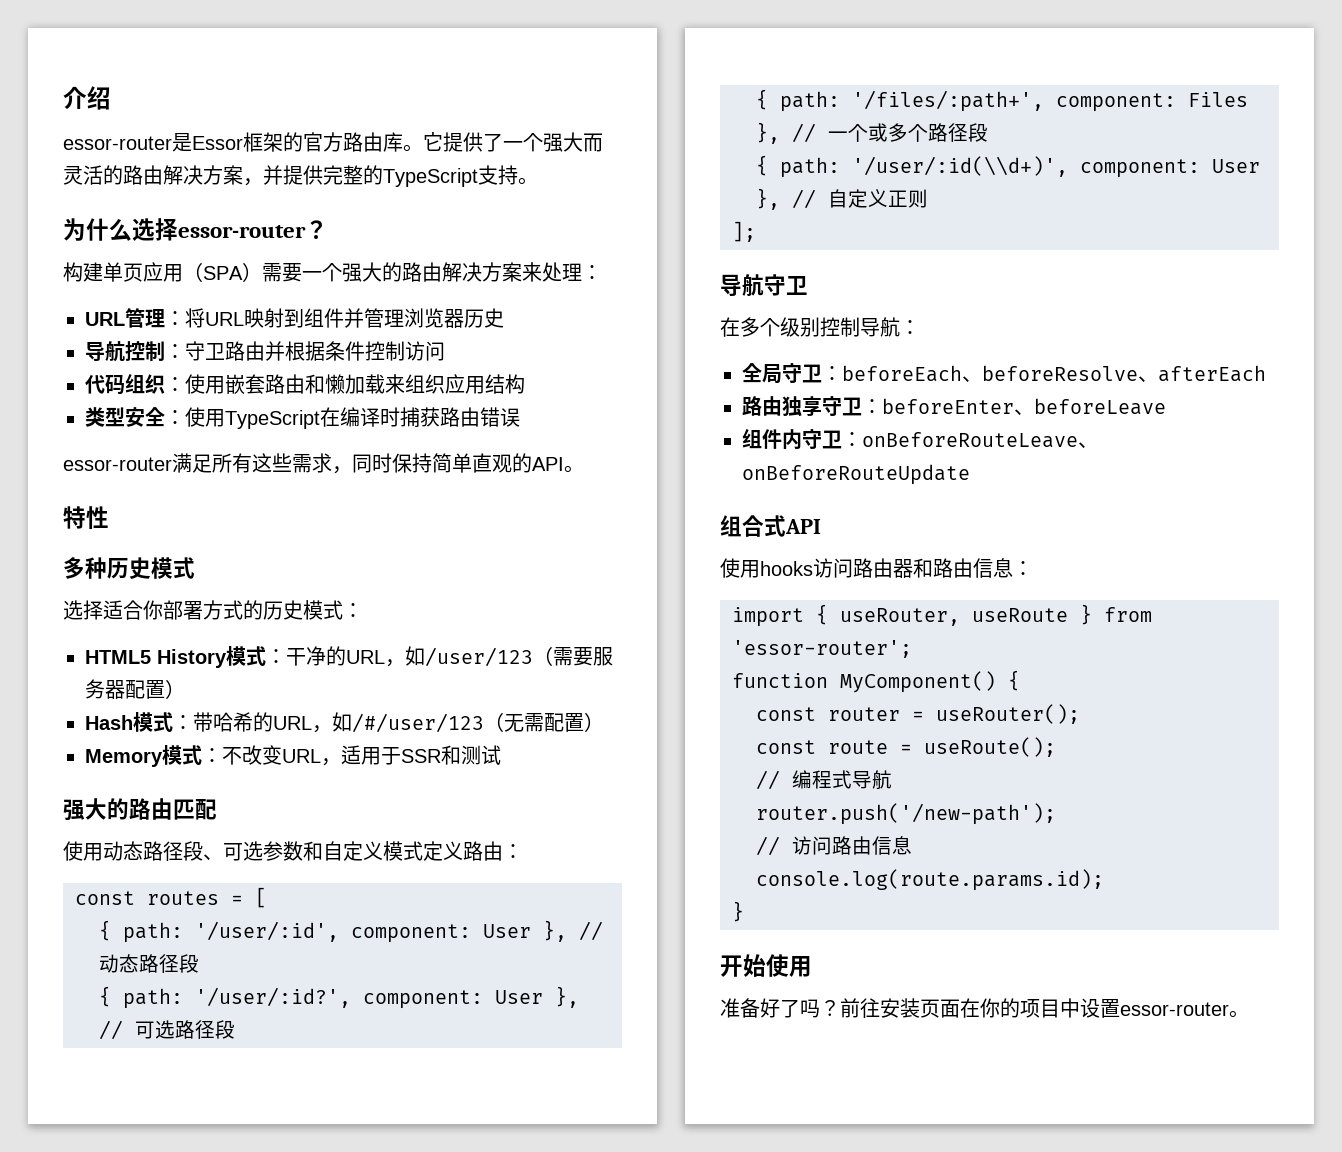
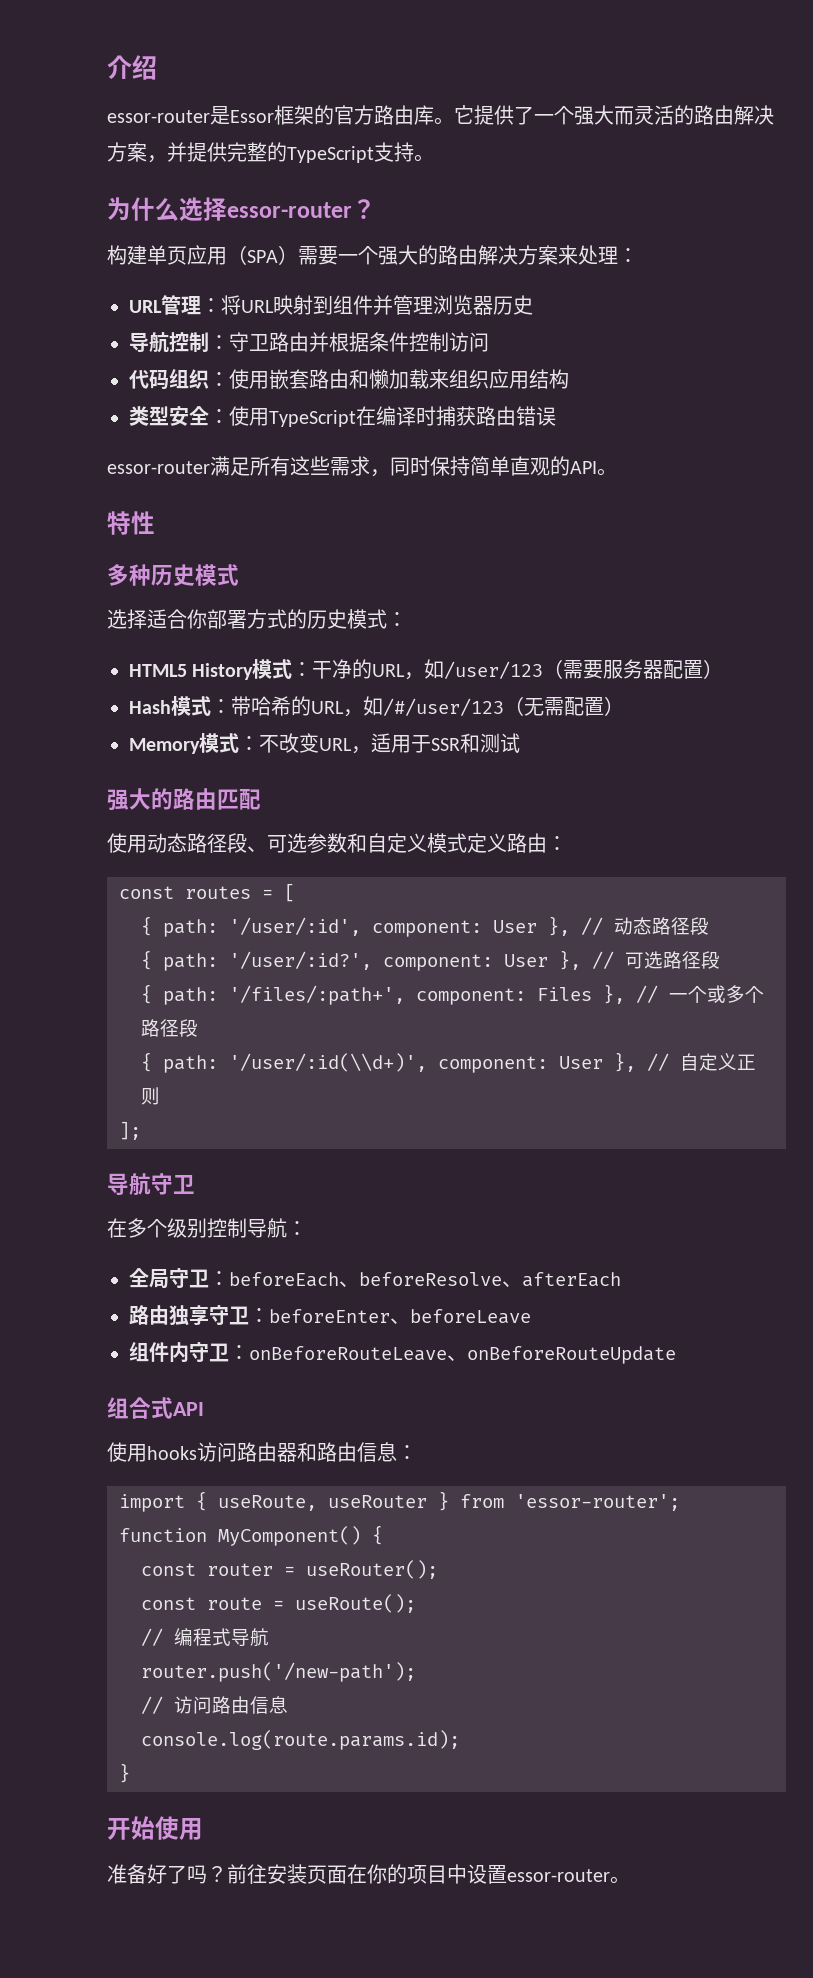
[840,608,1068,626] useRouter, useRoute -> [218,1495,427,1511] useRoute, useRouter

